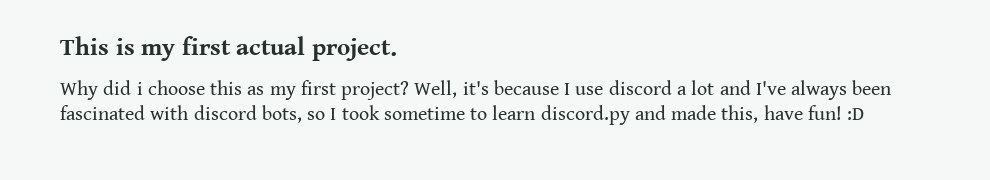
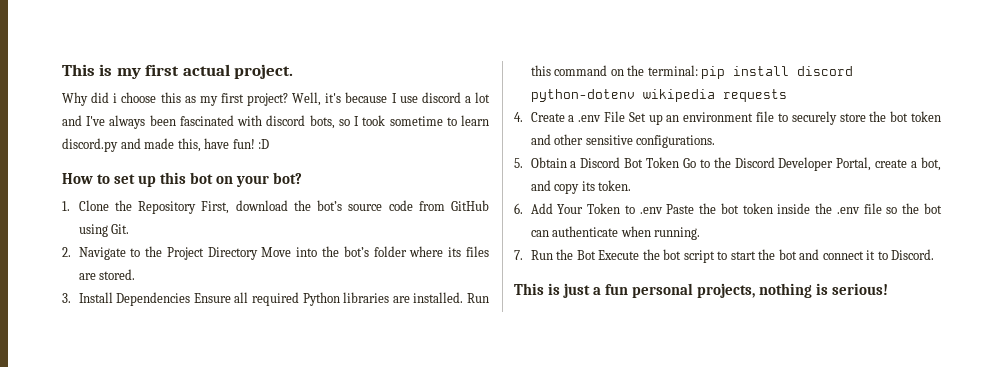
(865, 114) none -> [62,172,303,187] [62,200,489,214] [78,224,130,237] [62,246,490,260] [78,269,136,280] [62,292,489,306] [530,65,854,79] [530,89,787,102] [514,111,941,125] [530,134,716,148] [514,157,941,171] [530,180,632,194] [514,203,942,214] [530,226,701,240] [514,249,935,263] [514,283,889,298] // How to set up this bot on your bot? // 1. Clone the Repository First, download the bot’s source code from GitHub using Git. // 2. Navigate to the Project Directory Move into the bot’s folder where its files are stored. // 3. Install Dependencies Ensure all required Python libraries are installed. Run this command on the terminal: pip install discord python-dotenv wikipedia requests // 4. Create a .env File Set up an environment file to securely store the bot token and other sensitive configurations. // 5. Obtain a Discord Bot Token Go to the Discord Developer Portal, create a bot, and copy its token. // 6. Add Your Token to .env Paste the bot token inside the .env file so the bot can authenticate when running. // 7. Run the Bot Execute the bot script to start the bot and connect it to Discord. // This is just a fun personal projects, nothing is serious!

